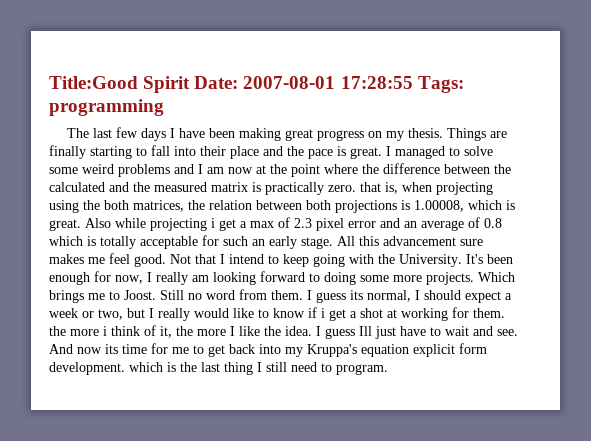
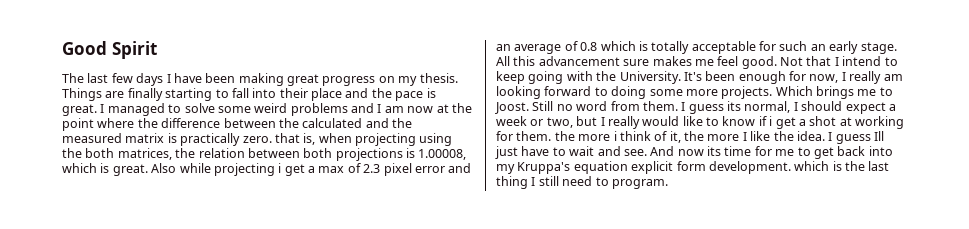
[49,76,138,89] Title:Good -> [62,41,107,55] Good
[194,76,464,93] [49,99,164,116] Date: 2007-08-01 17:28:55 Tags: programming -> (157, 50) none

